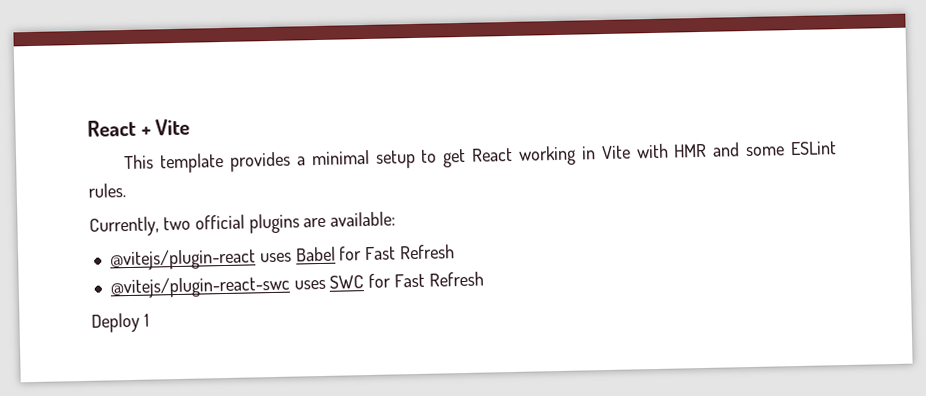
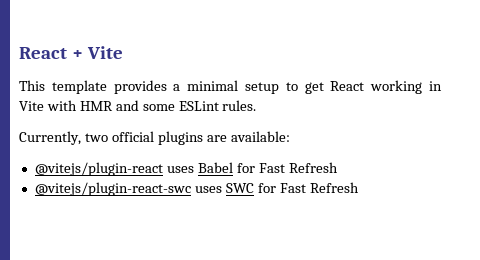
[91,312,149,333] // Deploy 1 -> (359, 187) none

